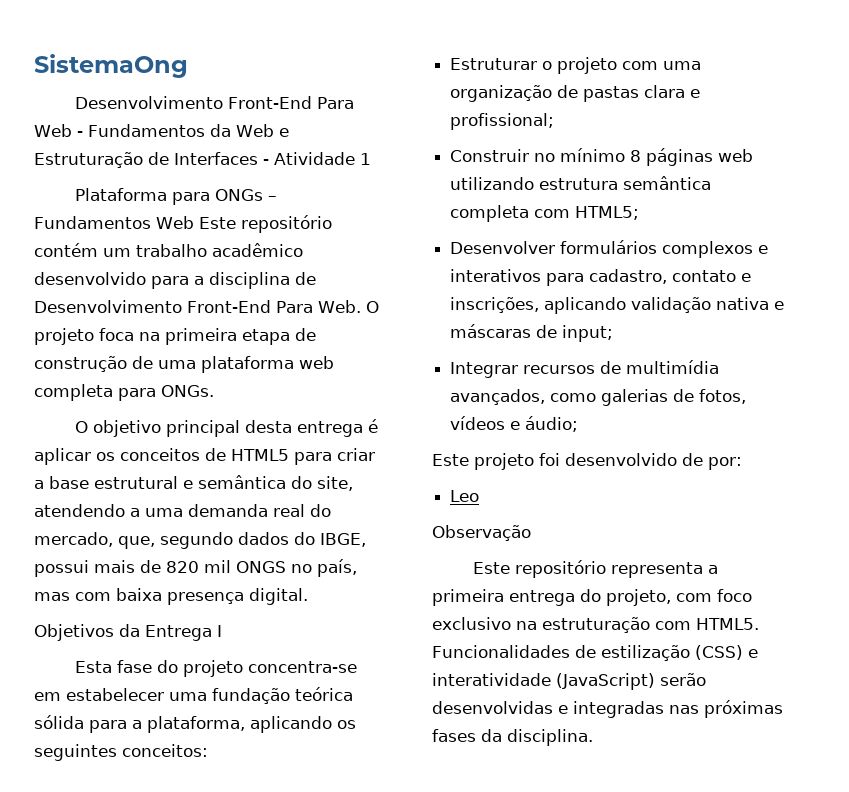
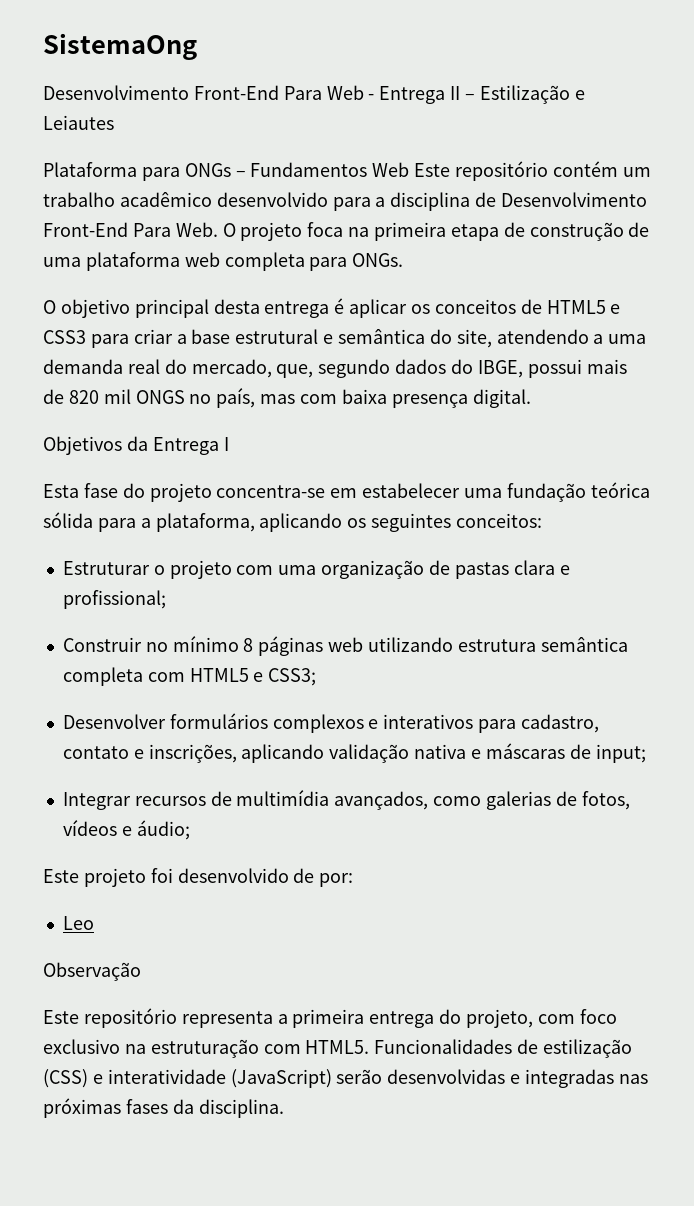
[87,124,289,137] [34,152,371,168] Fundamentos da Web e Estruturação de Interfaces - Atividade 1 -> [379,85,585,104] [43,115,114,130] Entrega II – Estilização e Leiautes
(289, 455) none -> [610,304,621,314] [43,330,86,344] e CSS3
[575,206,640,220] HTML5; -> [189,668,317,686] HTML5 e CSS3;

